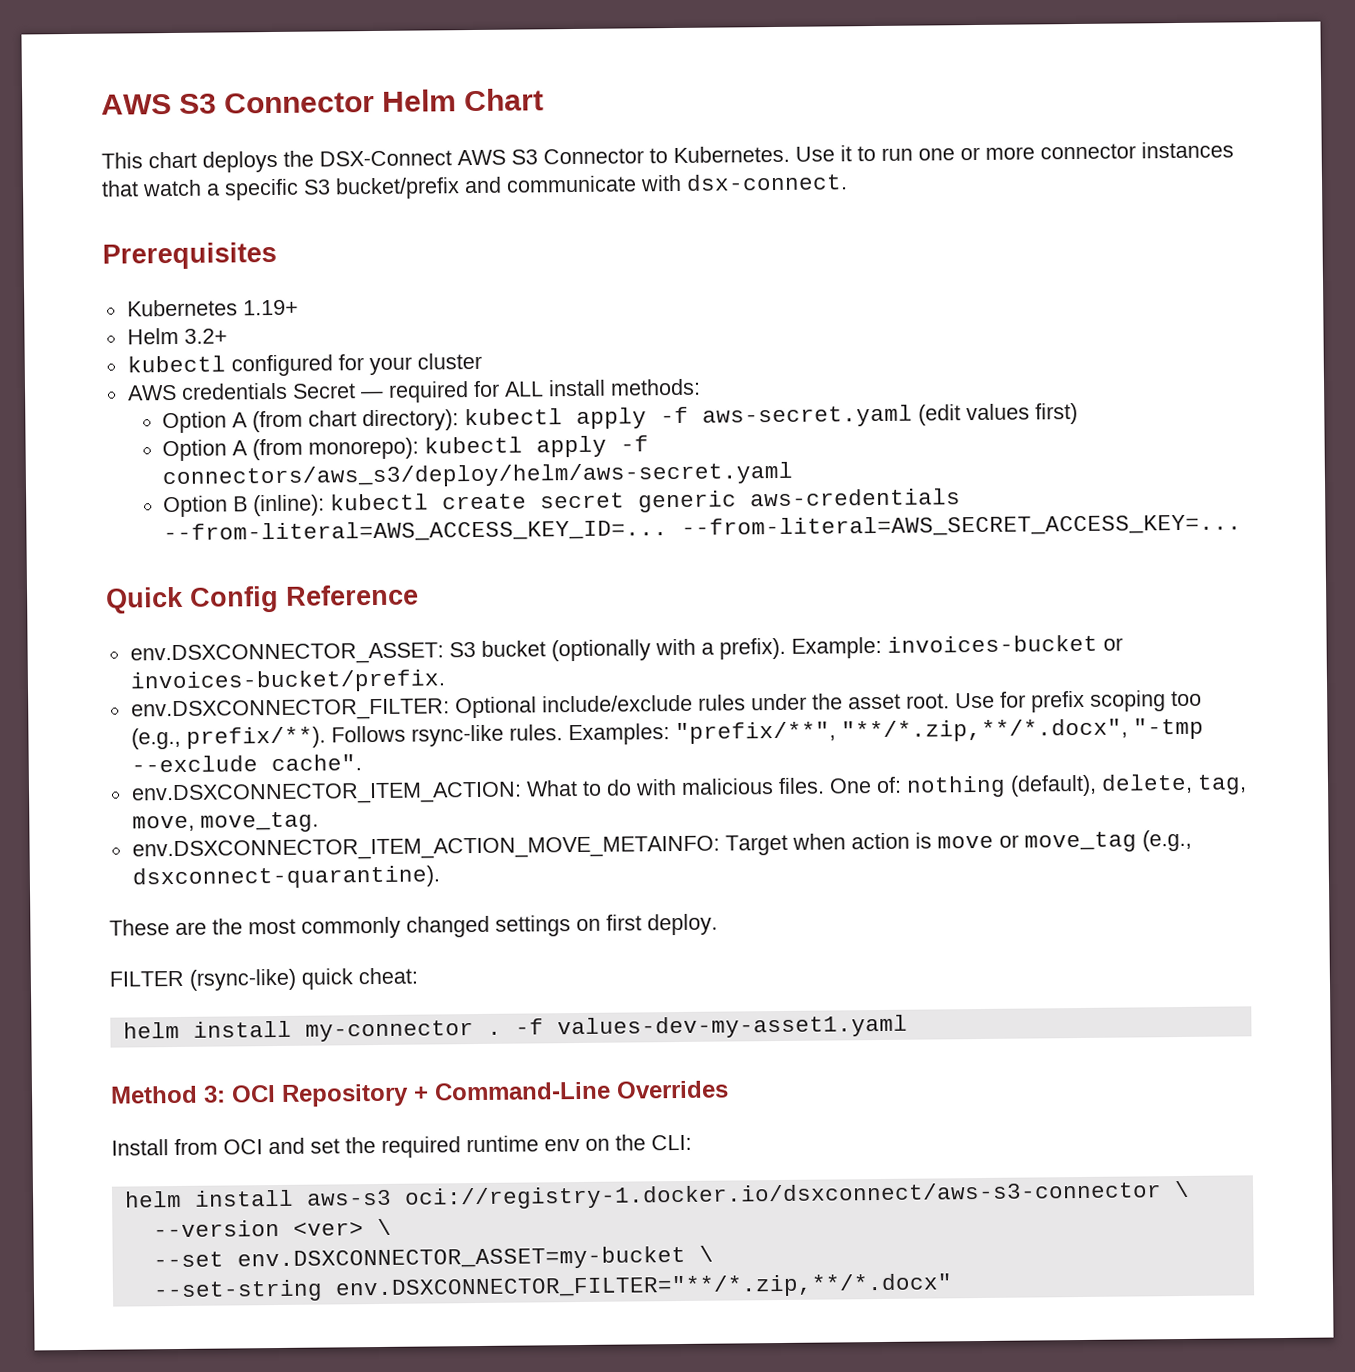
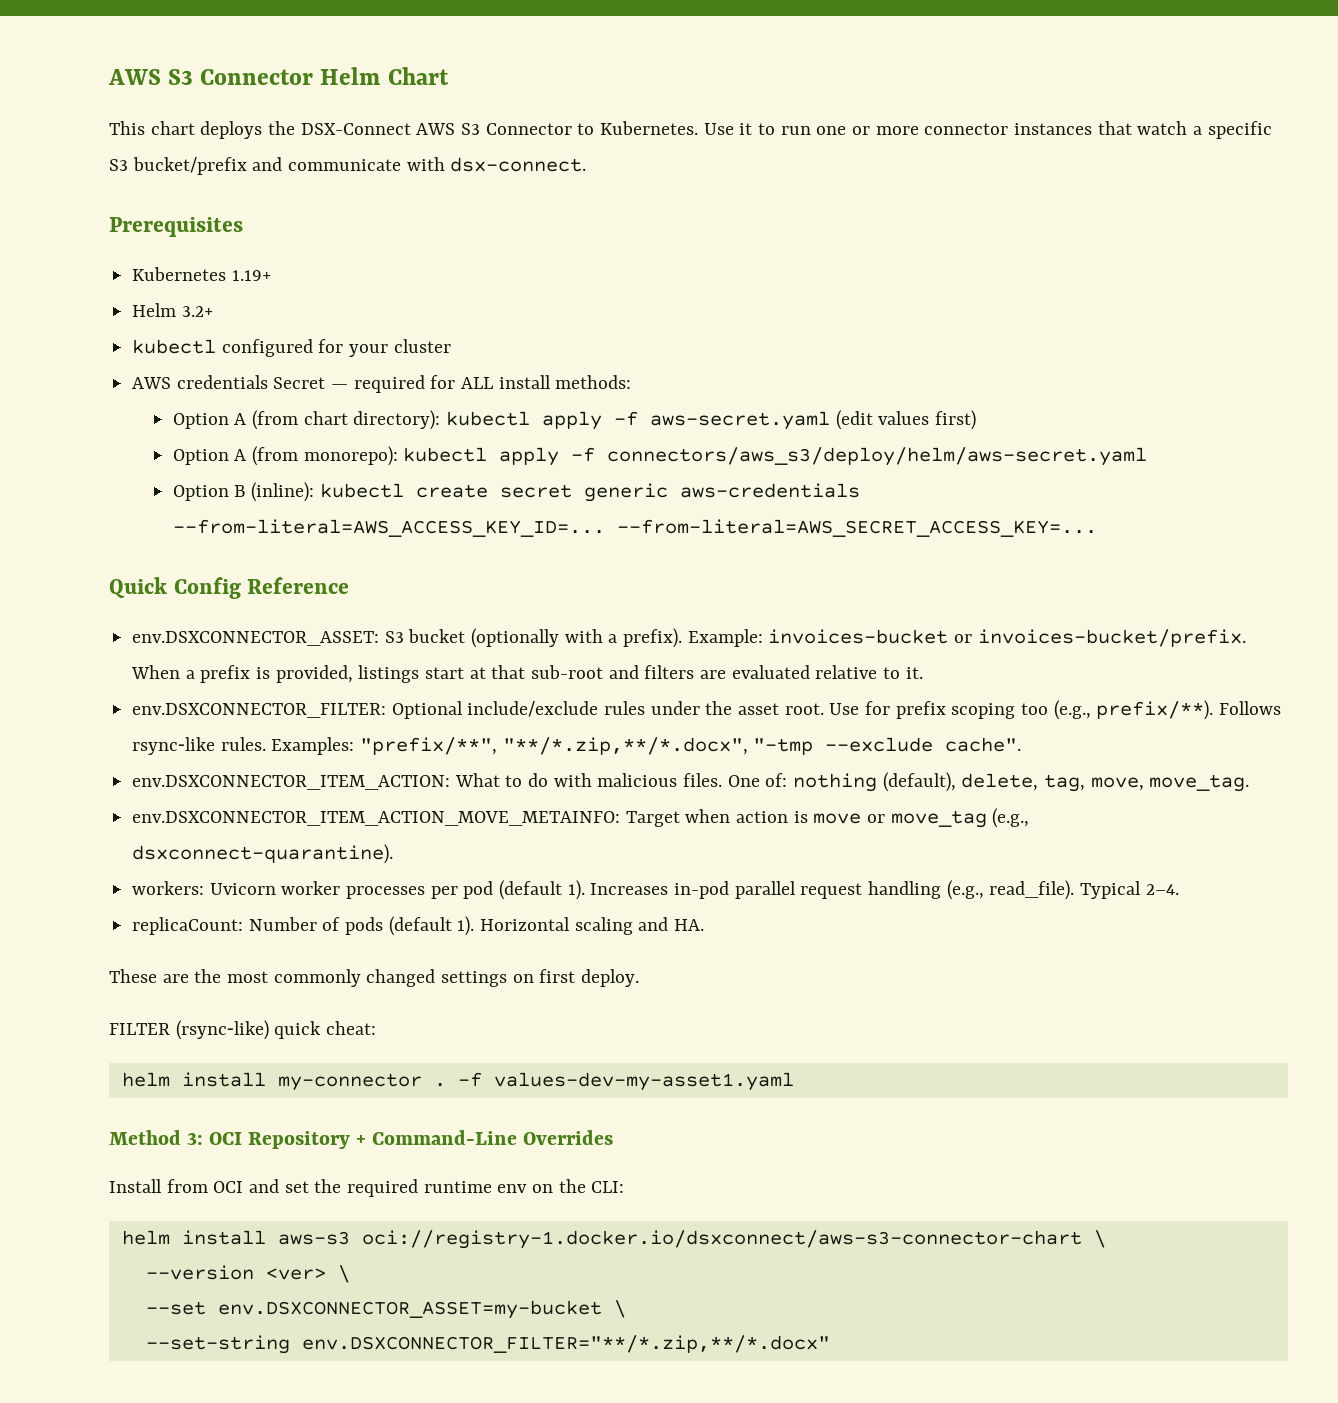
(446, 681) none -> [131,665,923,683] When a prefix is provided, listings start at that sub-root and filters are evaluated relative to it.
(440, 877) none -> [132,880,1179,900] [132,916,705,936] // workers: Uvicorn worker processes per pod (default 1). Increases in-pod parallel request handling (e.g., read_file). Typical 2–4. // replicaCount: Number of pods (default 1). Horizontal scaling and HA.
[403,1181,1162,1210] oci://registry-1.docker.io/dsxconnect/aws-s3-connector -> [361,1230,1082,1249] oci://registry-1.docker.io/dsxconnect/aws-s3-connector-chart

